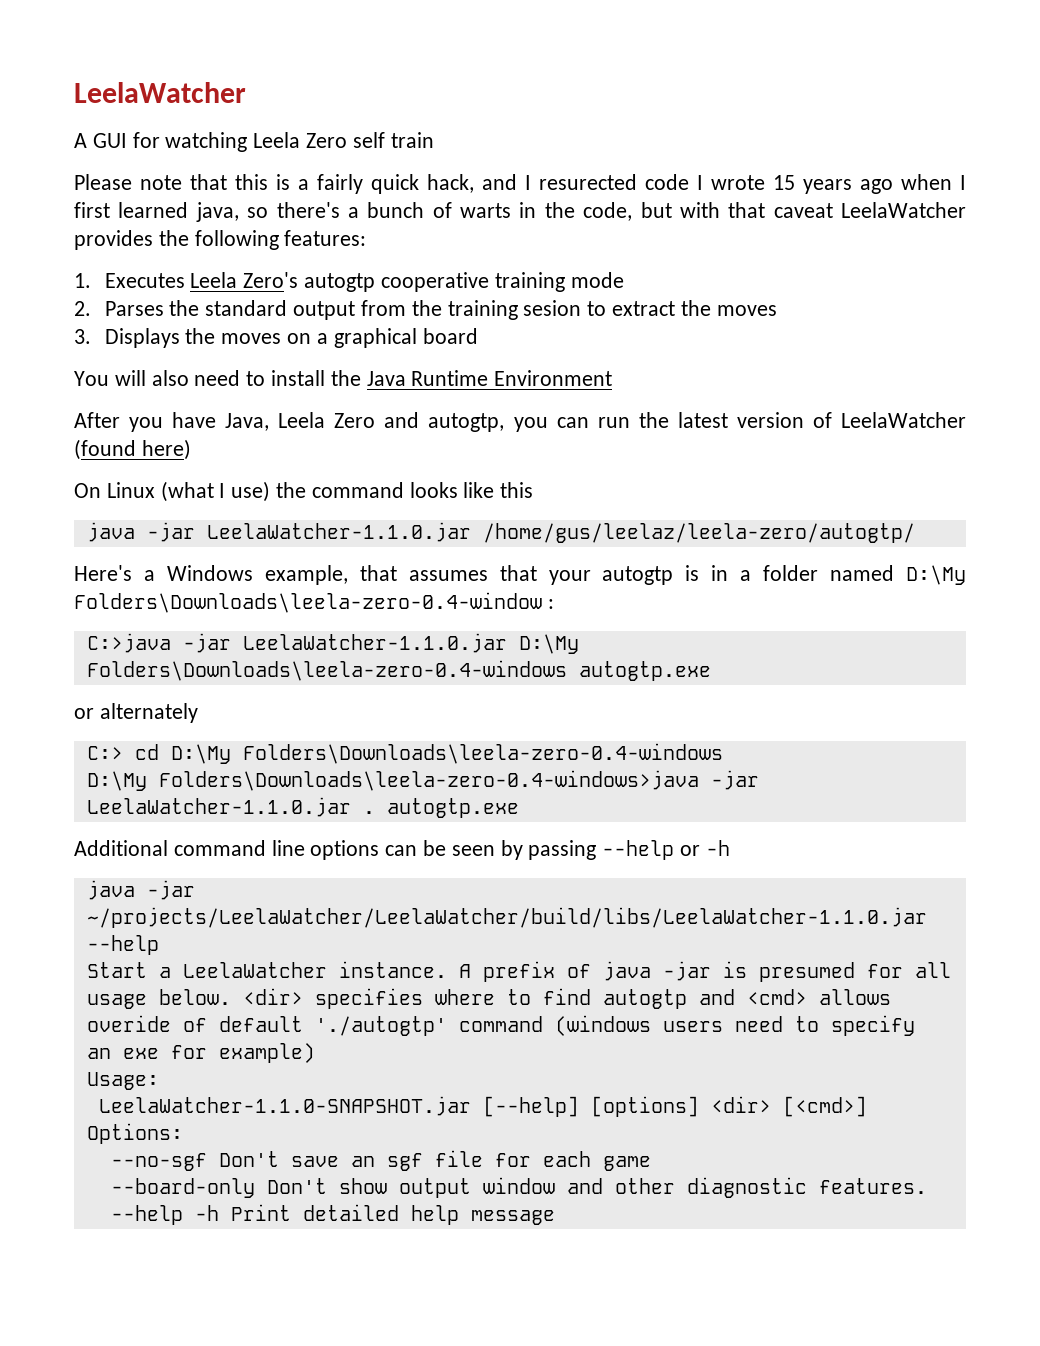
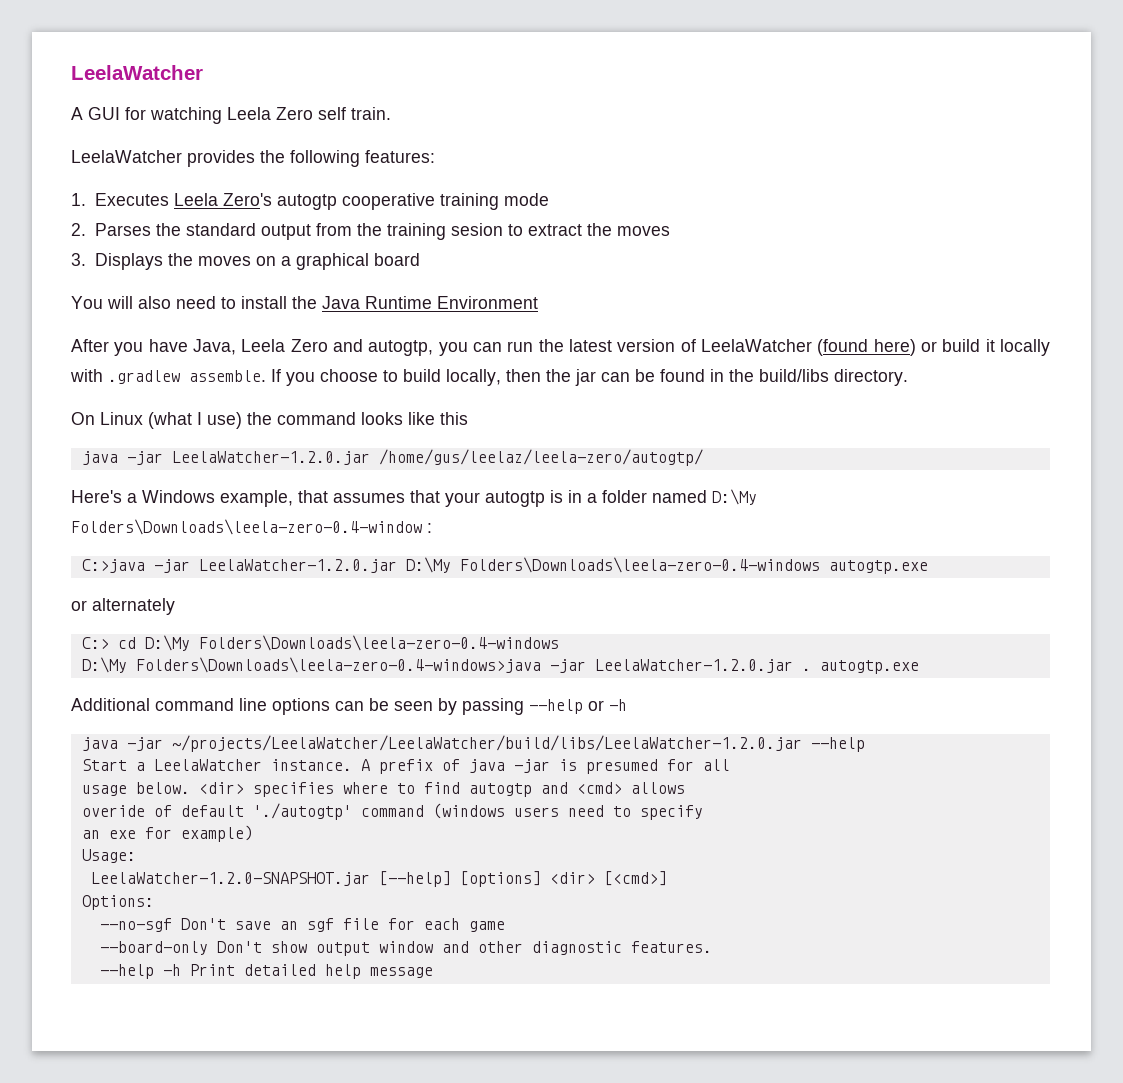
[390,132,434,148] [74,174,966,194] [74,202,833,222] train // Please note that this is a fairly quick hack, and I resurected code I wrote 15 years ago when I first learned java, so there's a bunch of warts in the code, but with that caveat -> [351,107,391,120] train. //
(191, 449) none -> [921,339,1051,356] [70,369,908,386] or build it locally with .gradlew assemble. If you choose to build locally, then the jar can be found in the build/libs directory.
[206,522,471,542] LeelaWatcher-1.1.0.jar -> [171,451,370,465] LeelaWatcher-1.2.0.jar
[242,633,507,653] LeelaWatcher-1.1.0.jar -> [198,559,397,573] LeelaWatcher-1.2.0.jar
[86,797,351,817] LeelaWatcher-1.1.0.jar -> [594,659,793,673] LeelaWatcher-1.2.0.jar
[86,907,927,928] ~/projects/LeelaWatcher/LeelaWatcher/build/libs/LeelaWatcher-1.1.0.jar -> [171,735,802,752] ~/projects/LeelaWatcher/LeelaWatcher/build/libs/LeelaWatcher-1.2.0.jar
[98,1096,471,1116] LeelaWatcher-1.1.0-SNAPSHOT.jar -> [90,872,370,886] LeelaWatcher-1.2.0-SNAPSHOT.jar

